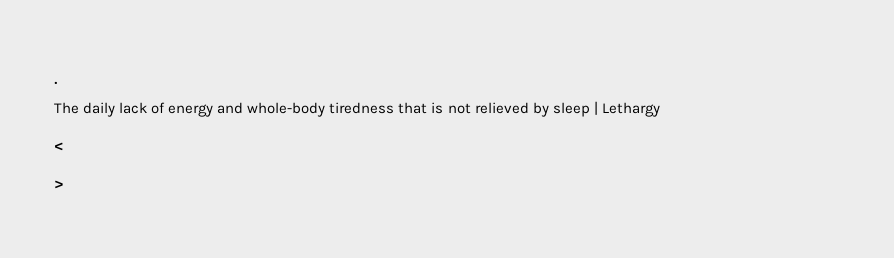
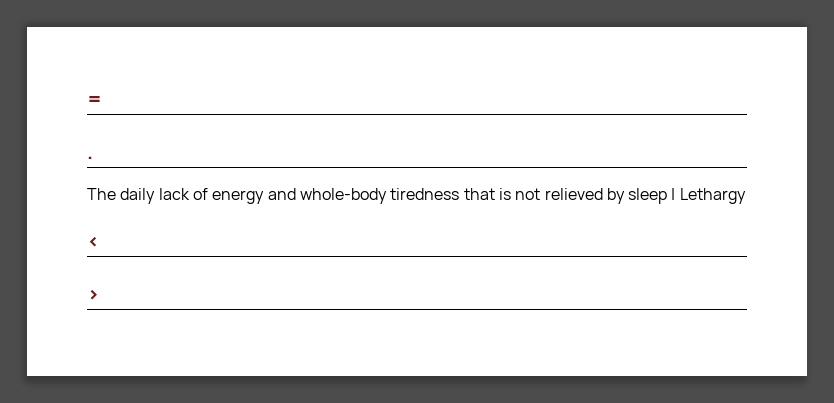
(54, 82) none -> [87,96,102,106] = //

